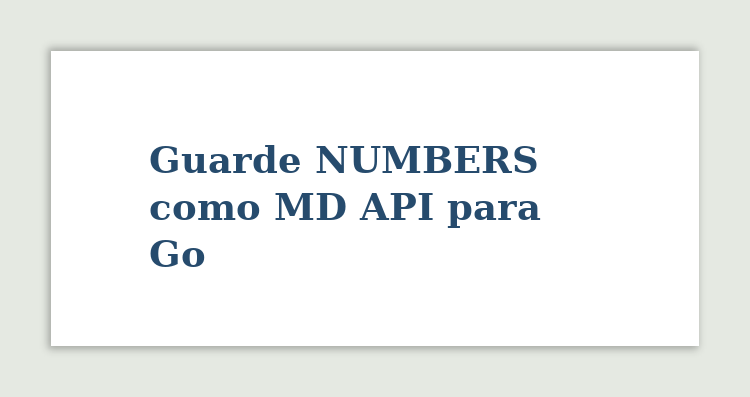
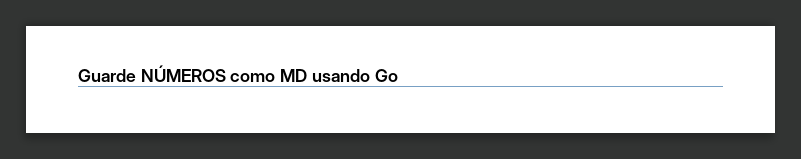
[315,146,539,173] NUMBERS -> [140,65,226,82] NÚMEROS
[359,193,541,228] API para -> [311,69,370,82] usando

